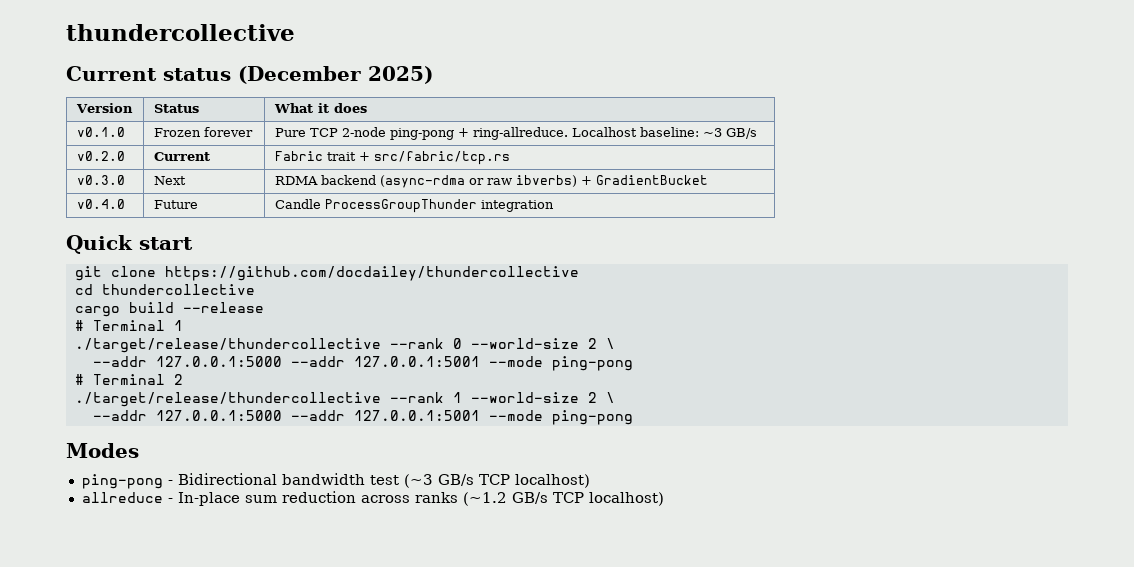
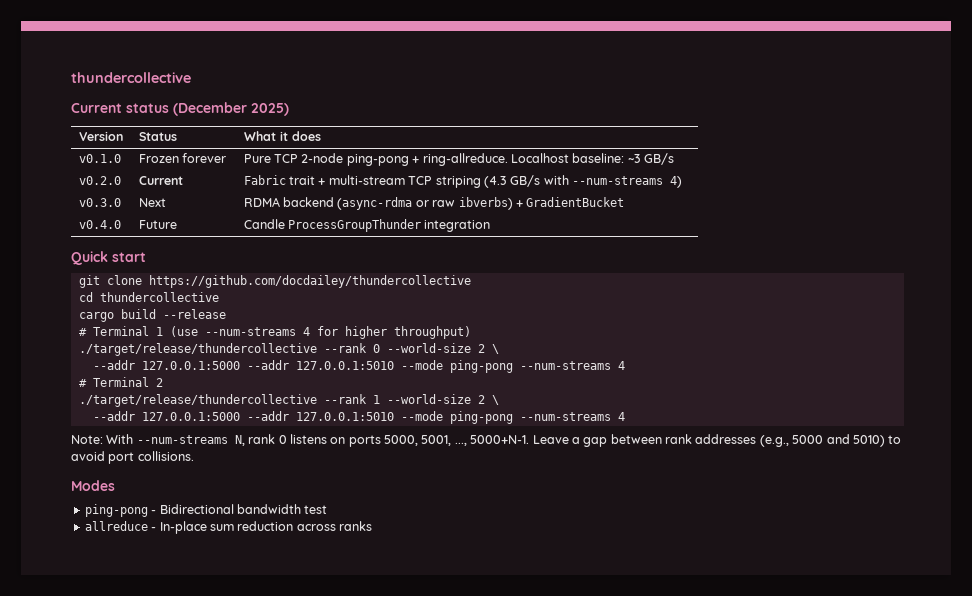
[373,151,510,165] src/fabric/tcp.rs -> [328,175,683,188] multi-stream TCP striping (4.3 GB/s with --num-streams 4)
(183, 325) none -> [169,326,471,339] (use --num-streams 4 for higher throughput)
[353,356,633,371] 127.0.0.1:5001 --mode ping-pong -> [295,360,625,373] 127.0.0.1:5010 --mode ping-pong --num-streams 4
[353,410,633,425] 127.0.0.1:5001 --mode ping-pong -> [295,411,625,424] [71,434,902,447] [71,451,194,464] 127.0.0.1:5010 --mode ping-pong --num-streams 4 // Note: With --num-streams N, rank 0 listens on ports 5000, 5001, ..., 5000+N-1. Leave a gap between rank addresses (e.g., 5000 and 5010) to avoid port collisions.
[403,474,590,488] (~3 GB/s TCP localhost) -> (328, 509) none
[462,492,664,506] (~1.2 GB/s TCP localhost) -> (372, 526) none

